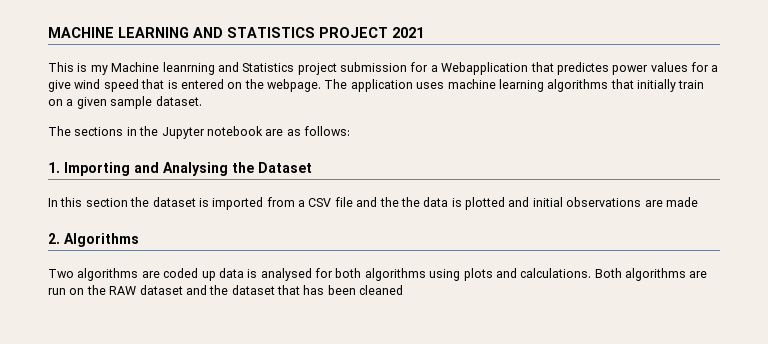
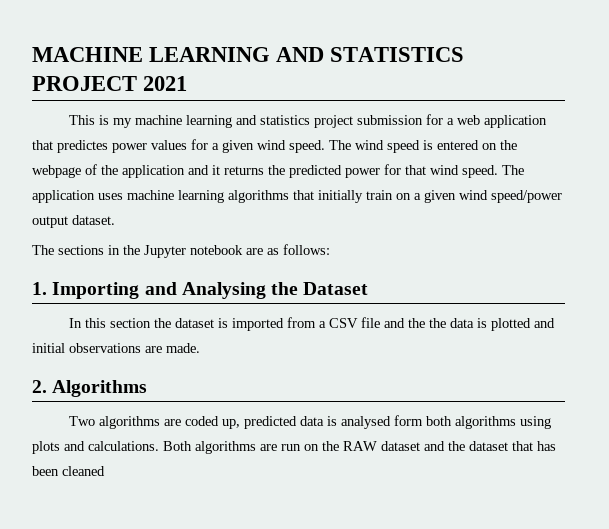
[111,62,295,75] Machine leanrning and Statistics -> [134,115,310,128] machine learning and statistics
[441,62,529,75] Webapplication -> [456,115,547,128] web application
[48,80,71,92] give -> [222,140,351,153] given wind speed. The
[141,79,165,89] that -> (420, 146) none
[267,79,321,92] webpage. -> [32,164,498,178] webpage of the application and it returns the predicted power for that wind speed.
[110,96,153,109] sample -> [459,190,562,203] [32,216,68,228] wind speed/power output
[665,197,698,207] made -> [166,343,200,353] made.
[201,271,216,281] up -> [221,416,297,429] up, predicted
[315,268,333,278] for -> [393,415,423,426] form

